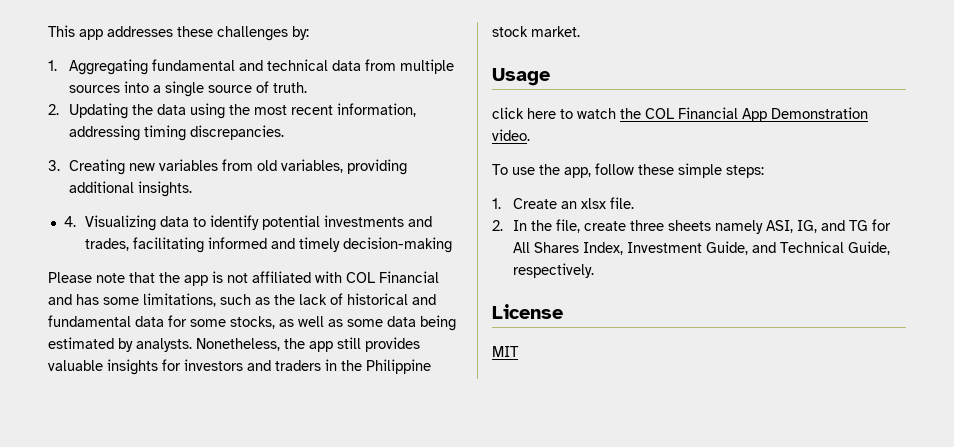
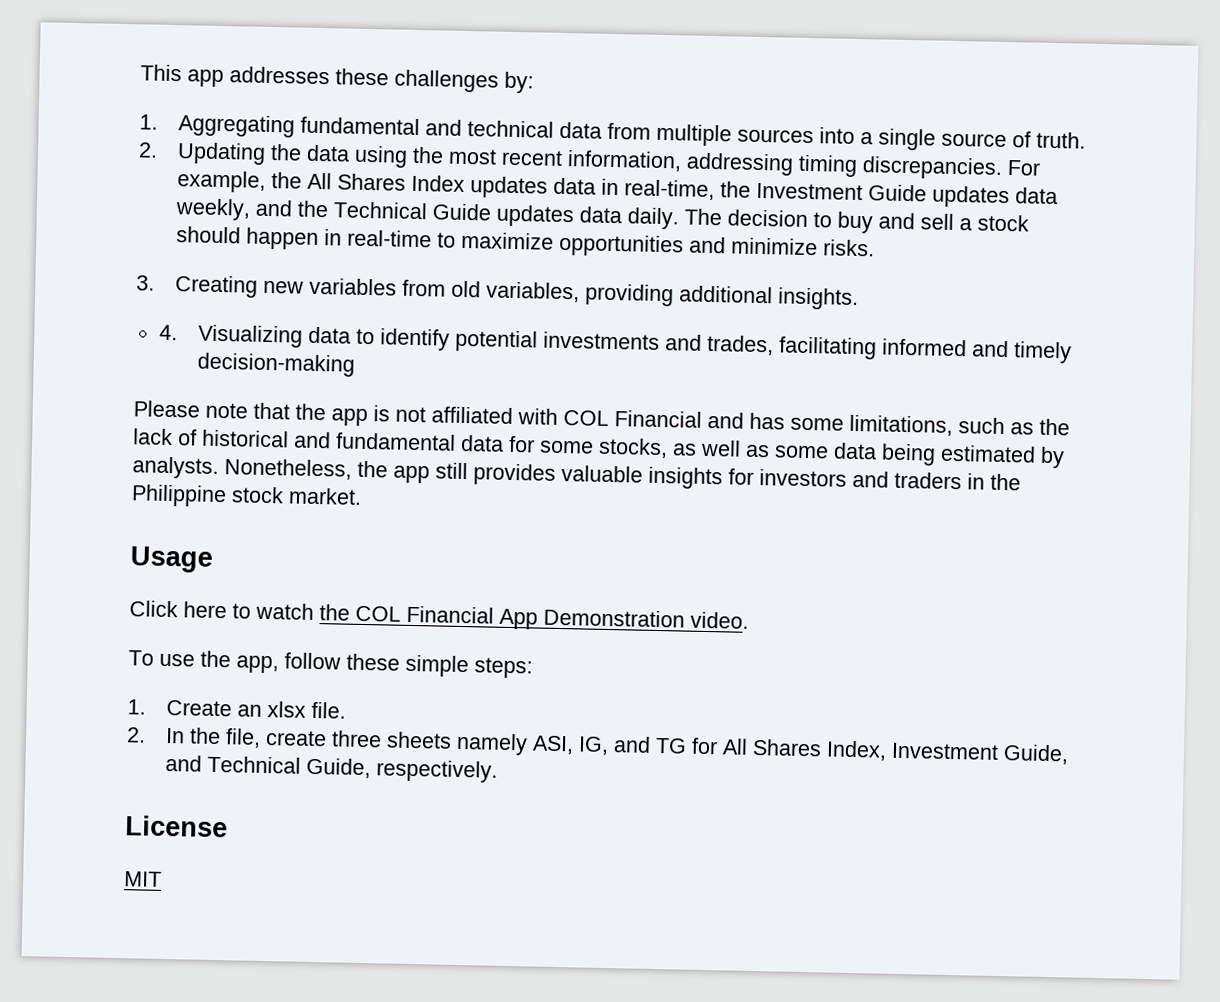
(284, 132) none -> [1007,160,1042,176] [177,170,1059,209] [175,198,1030,234] [176,226,876,258] For example, the All Shares Index updates data in real-time, the Investment Guide updates data weekly, and the Technical Guide updates data daily. The decision to buy and sell a stock should happen in real-time to maximize opportunities and minimize risks.
[492,107,524,119] click -> [129,600,178,618] Click

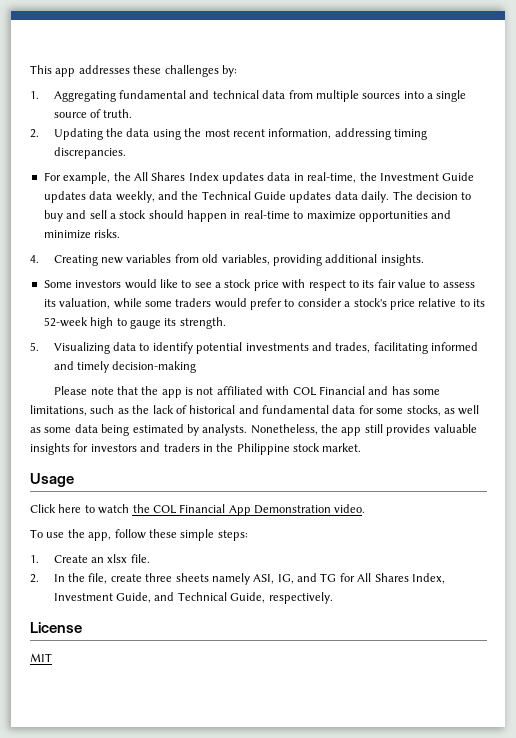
(1004, 168) none -> (126, 153) //
[136,275,155,291] 3. -> [30,255,39,263] 4.
[158,324,178,341] 4. -> [43,279,475,291] [43,298,485,310] [43,317,226,329] [30,342,39,351] Some investors would like to see a stock price with respect to its fair value to assess its valuation, while some traders would prefer to consider a stock's price relative to its 52-week high to gauge its strength. // 5.

